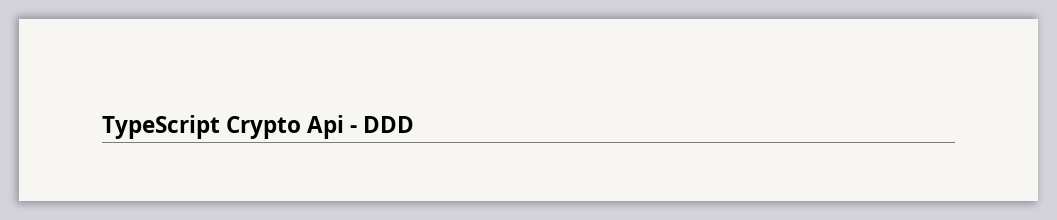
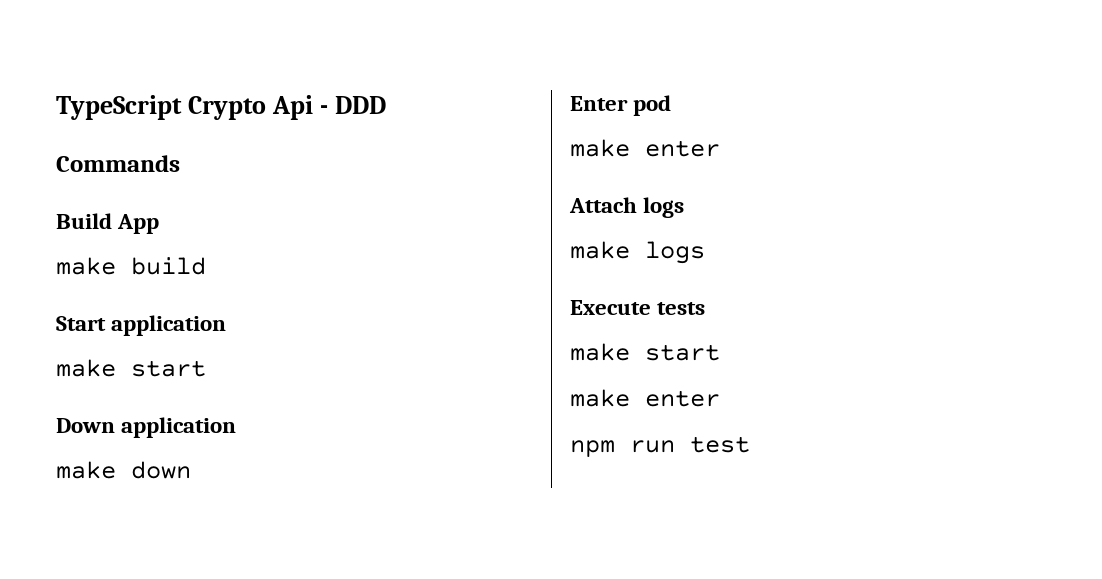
(415, 124) none -> [56,155,180,172] [56,213,160,234] [56,257,206,275] [56,315,227,336] [56,359,206,377] [56,417,237,438] [56,461,191,479] [570,95,672,116] [570,139,720,157] [569,197,685,218] [570,241,705,264] [570,300,706,315] [570,343,720,361] [570,389,720,407] [570,436,750,457] // Commands // Build App // make build // Start application // make start // Down application // make down // Enter pod // make enter // Attach logs // make logs // Execute tests // make start // make enter // npm run test

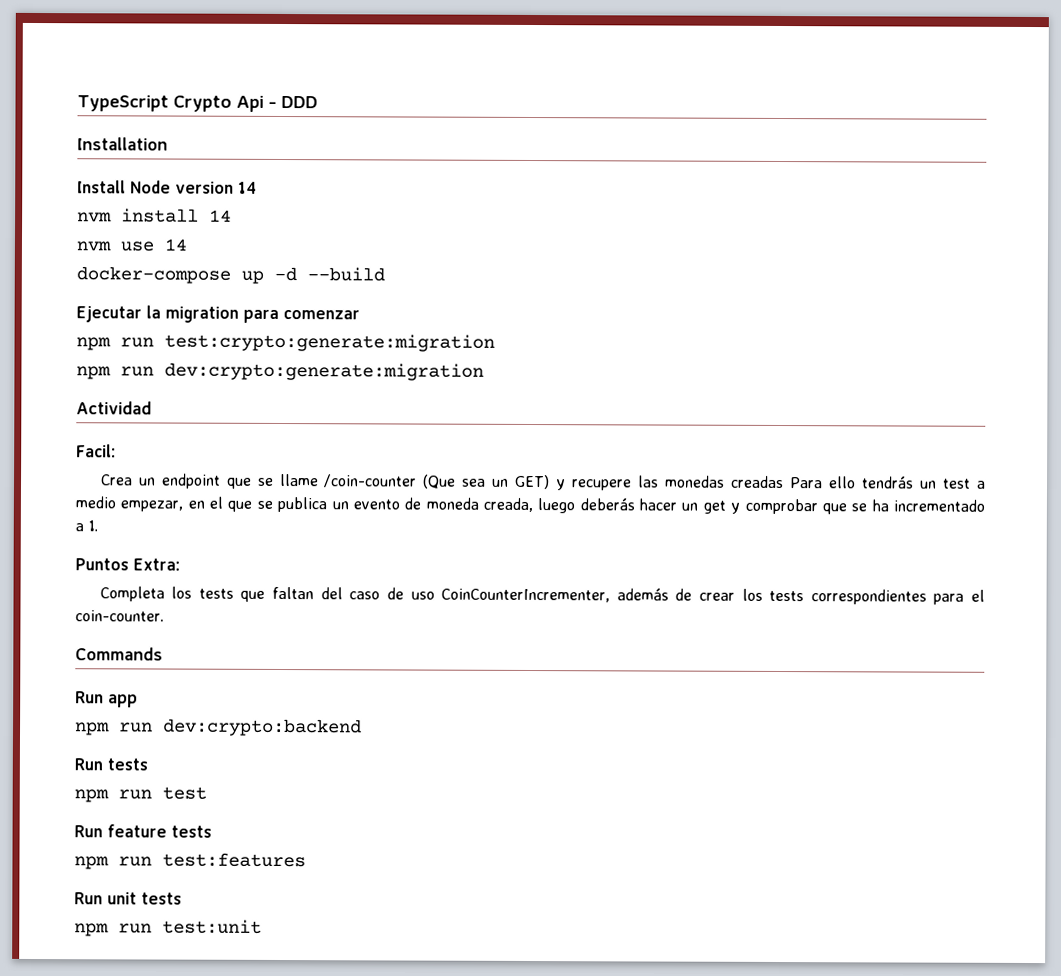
[56,155,180,172] [56,213,160,234] [56,257,206,275] [56,315,227,336] [56,359,206,377] [56,417,237,438] [56,461,191,479] [570,95,672,116] [570,139,720,157] [569,197,685,218] [570,241,705,264] [570,300,706,315] [570,343,720,361] [570,389,720,407] [570,436,750,457] Commands // Build App // make build // Start application // make start // Down application // make down // Enter pod // make enter // Attach logs // make logs // Execute tests // make start // make enter // npm run test -> [77,137,168,151] [77,180,257,194] [77,208,232,223] [76,238,187,252] [76,266,385,284] [76,305,360,323] [76,333,495,352] [76,362,484,381] [76,401,152,415] [76,444,116,458] [100,473,986,491] [75,496,986,515] [75,520,98,532] [75,558,180,571] [99,586,986,605] [75,610,164,622] [75,647,163,661] [75,691,138,708] [75,718,362,737] [74,758,148,771] [74,786,207,803] [74,824,212,838] [74,852,306,870] [74,892,182,905] [74,919,262,937] Installation // Install Node version 14 // nvm install 14 // nvm use 14 // docker-compose up -d --build // Ejecutar la migration para comenzar // npm run test:crypto:generate:migration // npm run dev:crypto:generate:migration // Actividad // Facil: // Crea un endpoint que se llame /coin-counter (Que sea un GET) y recupere las monedas creadas Para ello tendrás un test a medio empezar, en el que se publica un evento de moneda creada, luego deberás hacer un get y comprobar que se ha incrementado a 1. // Puntos Extra: // Completa los tests que faltan del caso de uso CoinCounterIncrementer, además de crear los tests correspondientes para el coin-counter. // Commands // Run app // npm run dev:crypto:backend // Run tests // npm run test // Run feature tests // npm run test:features // Run unit tests // npm run test:unit

